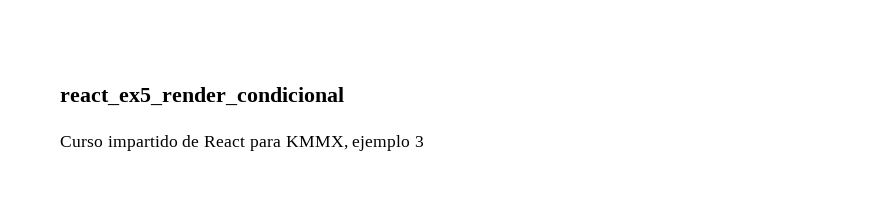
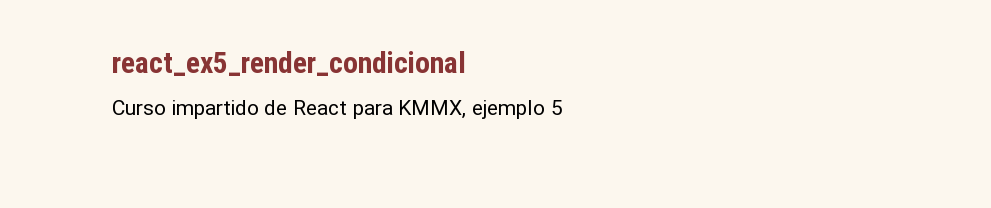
[415,136,425,147] 3 -> [550,100,563,115] 5

